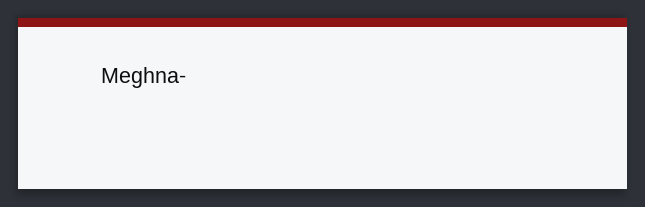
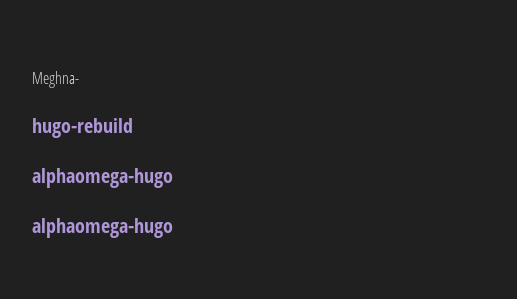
(186, 77) none -> [32,118,133,138] [32,168,173,188] [32,218,173,238] // hugo-rebuild // alphaomega-hugo // alphaomega-hugo

